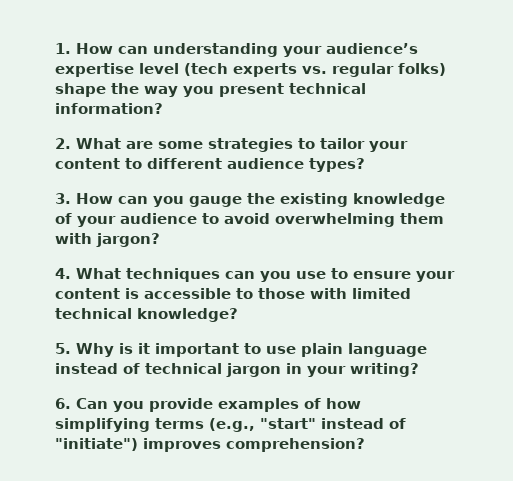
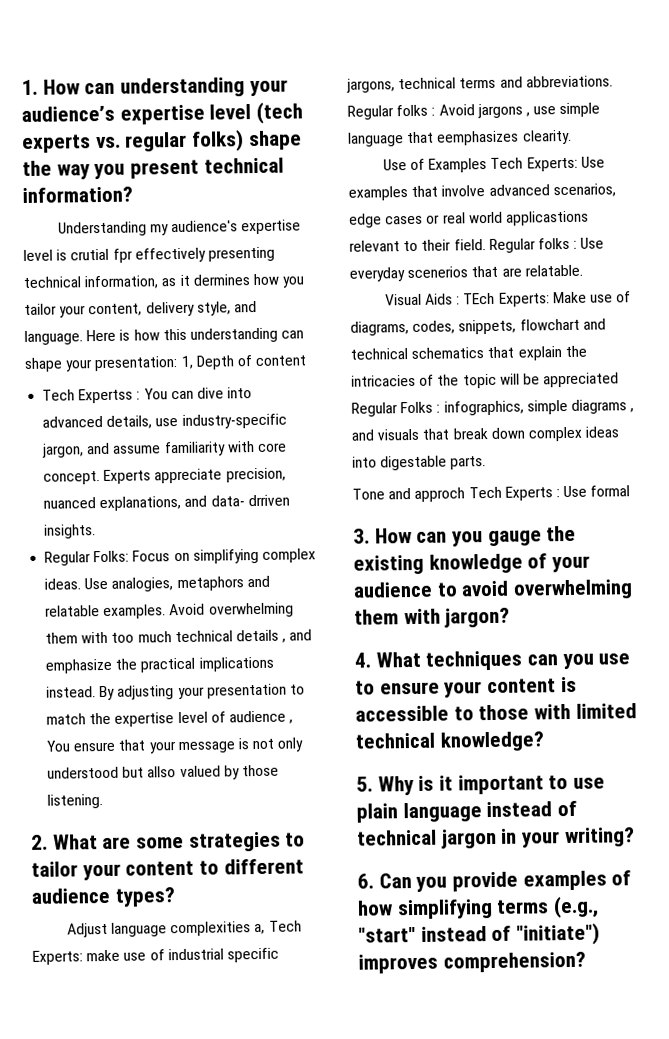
(163, 108) none -> [57,219,302,237] [23,246,275,263] [23,273,305,290] [24,300,257,318] [24,327,305,345] [24,355,308,372] [42,387,253,404] [42,413,287,429] [41,441,287,458] [43,467,286,485] [43,494,290,512] [44,524,97,539] [44,548,316,566] [44,575,270,592] [45,602,294,619] [45,629,313,644] [45,656,274,674] [46,683,305,701] [46,710,294,727] [46,737,304,754] [47,764,279,780] [47,794,104,809] // Understanding my audience's expertise level is crutial fpr effectively presenting technical information, as it dermines how you tailor your content, delivery style, and language. Here is how this understanding can shape your presentation: 1, Depth of content // Tech Expertss : You can dive into advanced details, use industry-specific jargon, and assume familiarity with core concept. Experts appreciate precision, nuanced explanations, and data- drriven insights. // Regular Folks: Focus on simplifying complex ideas. Use analogies, metaphors and relatable examples. Avoid overwhelming them with too much technical details , and emphasize the practical implications instead. By adjusting your presentation to match the expertise level of audience , You ensure that your message is not only understood but allso valued by those listening.
(365, 165) none -> [66,920,302,938] [32,947,279,965] [346,75,613,93] [347,102,601,120] [348,129,572,147] [382,156,605,173] [348,183,616,201] [349,210,589,228] [349,237,605,253] [349,264,583,282] [384,291,632,307] [350,318,606,336] [350,345,587,361] [351,372,620,389] [351,399,635,417] [351,426,620,442] [352,455,487,471] [352,485,631,502] // Adjust language complexities a, Tech Experts: make use of industrial specific jargons, technical terms and abbreviations. Regular folks : Avoid jargons , use simple language that eemphasizes clearity. // Use of Examples Tech Experts: Use examples that involve advanced scenarios, edge cases or real world applicastions relevant to their field. Regular folks : Use everyday scenerios that are relatable. // Visual Aids : TEch Experts: Make use of diagrams, codes, snippets, flowchart and technical schematics that explain the intricacies of the topic will be appreciated Regular Folks : infographics, simple diagrams , and visuals that break down complex ideas into digestable parts. // Tone and approch Tech Experts : Use formal

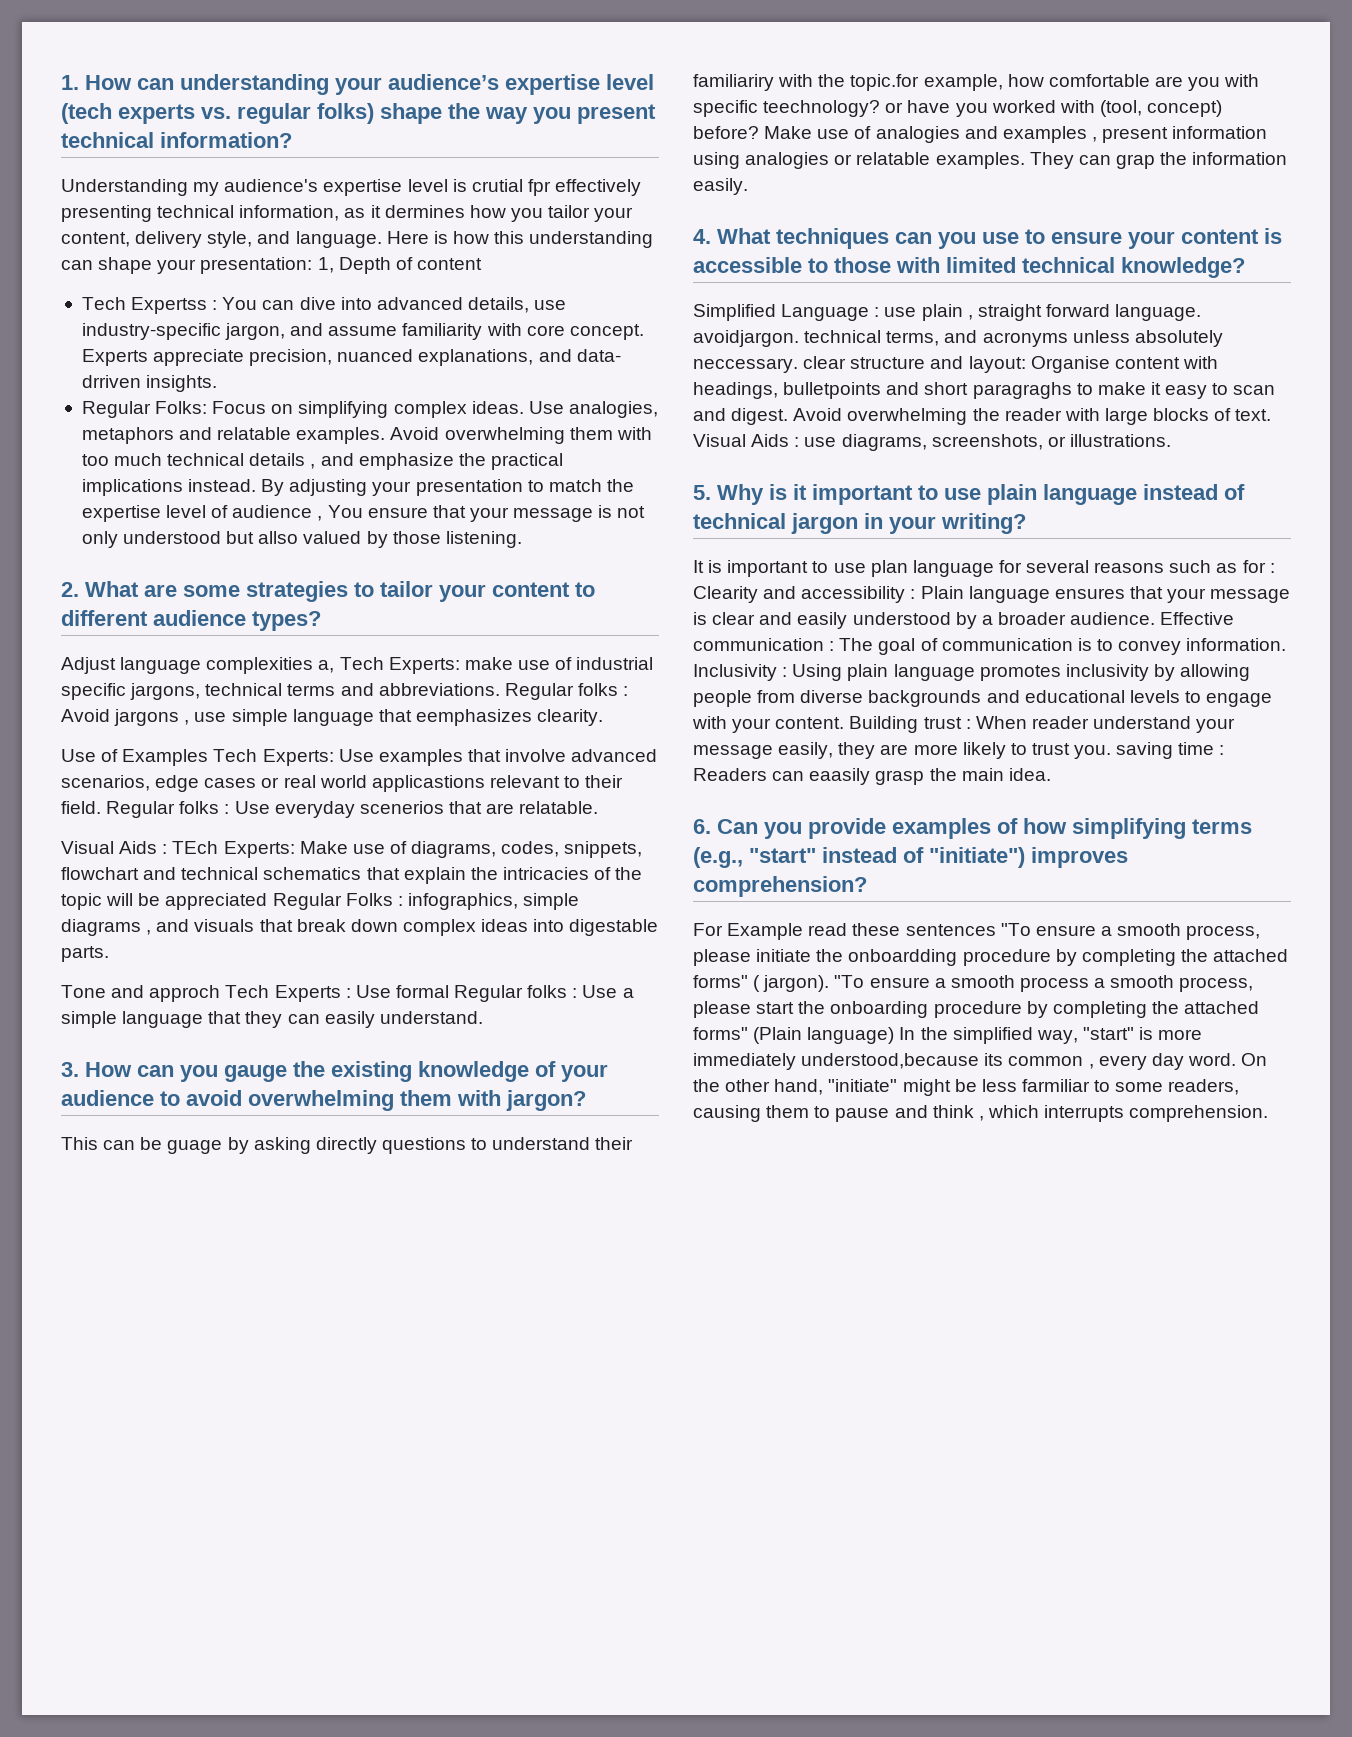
(631, 491) none -> [454,985,634,1002] [61,1011,483,1028] Regular folks : Use a simple language that they can easily understand.
(511, 617) none -> [61,1137,634,1154] [693,74,1260,91] [693,100,1223,117] [693,126,1268,143] [693,152,1288,169] [693,178,748,195] // This can be guage by asking directly questions to understand their familiariry with the topic.for example, how comfortable are you with specific teechnology? or have you worked with (tool, concept) before? Make use of analogies and examples , present information using analogies or relatable examples. They can grap the information easily.
(544, 741) none -> [693,304,1202,321] [693,330,1223,347] [693,356,1218,373] [693,382,1276,399] [693,408,1272,425] [693,434,1171,451] // Simplified Language : use plain , straight forward language. avoidjargon. technical terms, and acronyms unless absolutely neccessary. clear structure and layout: Organise content with headings, bulletpoints and short paragraghs to make it easy to scan and digest. Avoid overwhelming the reader with large blocks of text. Visual Aids : use diagrams, screenshots, or illustrations.
(635, 837) none -> [693,560,1275,577] [693,586,1291,603] [693,612,1235,629] [693,638,1287,655] [693,664,1251,681] [693,690,1273,707] [692,716,1236,733] [693,742,1225,759] [693,768,1051,785] // It is important to use plan language for several reasons such as for : Clearity and accessibility : Plain language ensures that your message is clear and easily understood by a broader audience. Effective communication : The goal of communication is to convey information. Inclusivity : Using plain language promotes inclusivity by allowing people from diverse backgrounds and educational levels to engage with your content. Building trust : When reader understand your message easily, they are more likely to trust you. saving time : Readers can eaasily grasp the main idea.
(586, 962) none -> [693,923,1261,940] [693,949,1289,966] [693,975,1254,992] [693,1001,1260,1018] [693,1027,1203,1044] [693,1053,1268,1070] [693,1079,1240,1096] [693,1105,1269,1122] // For Example read these sentences "To ensure a smooth process, please initiate the onboardding procedure by completing the attached forms" ( jargon). "To ensure a smooth process a smooth process, please start the onboarding procedure by completing the attached forms" (Plain language) In the simplified way, "start" is more immediately understood,because its common , every day word. On the other hand, "initiate" might be less farmiliar to some readers, causing them to pause and think , which interrupts comprehension.

